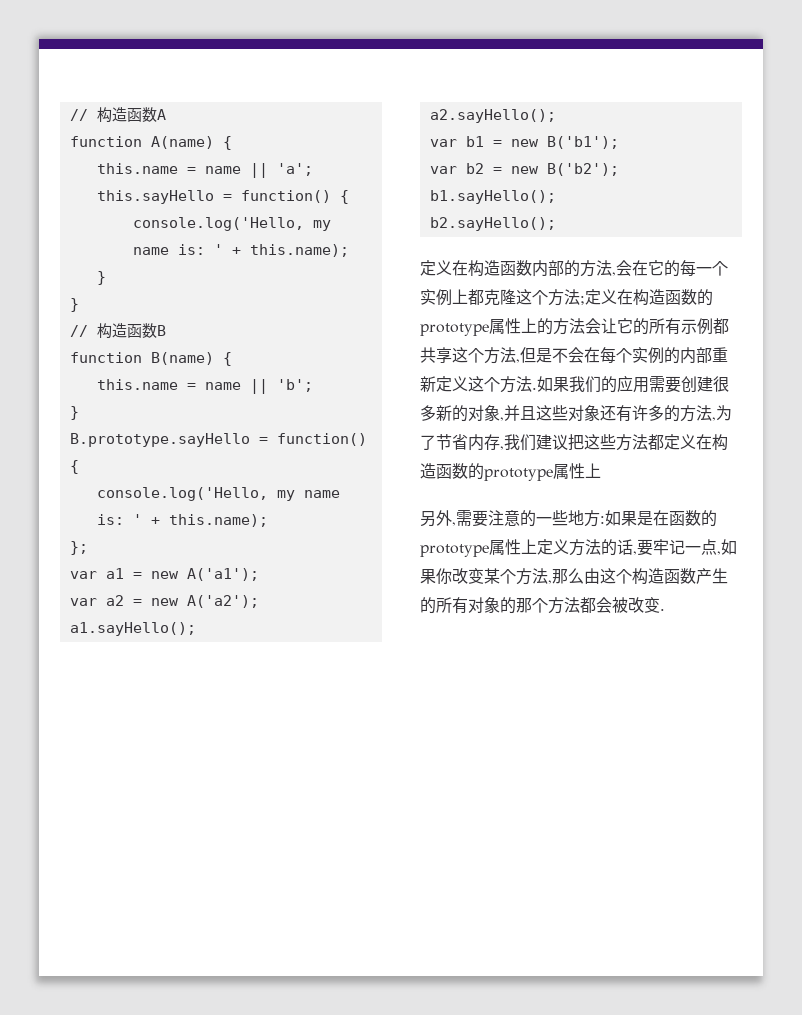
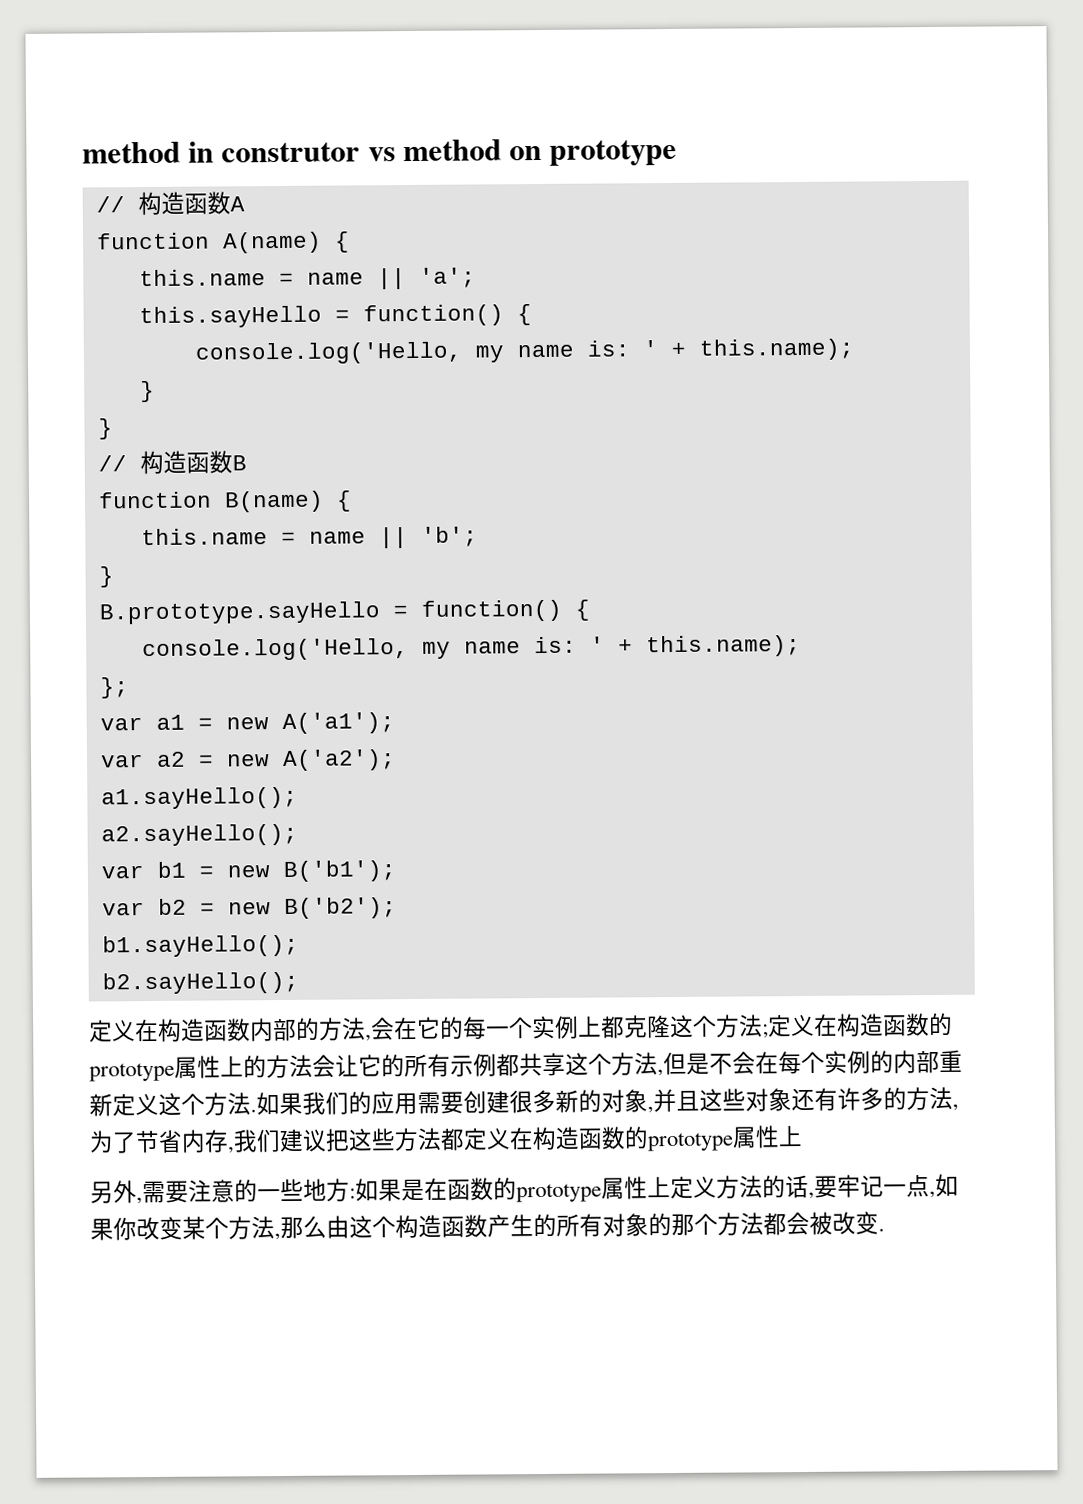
(69, 115) none -> [82,138,678,166] method in construtor vs method on prototype //

